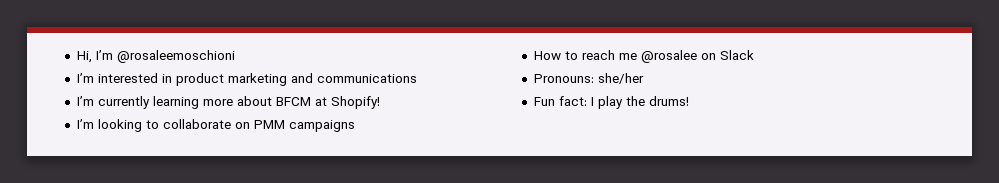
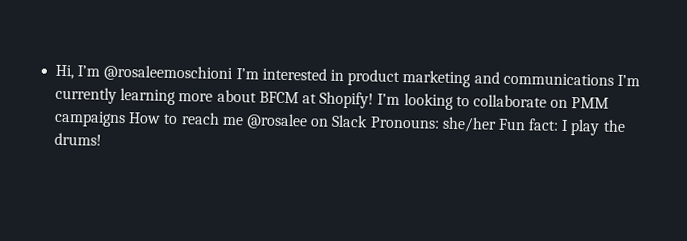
(235, 56) // -> (234, 73) none
(417, 78) // -> (614, 79) none
(380, 102) // -> (375, 100) none
(355, 126) // -> (127, 119) none
(754, 55) // -> (369, 121) none
(644, 78) // -> (497, 124) none

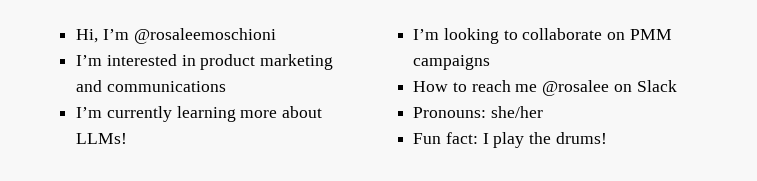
(234, 73) none -> (276, 36) //
(614, 79) none -> (226, 86) //
[258,91,375,109] BFCM at Shopify! -> [76,133,128,144] LLMs! //
(127, 119) none -> (491, 62) //
(369, 121) none -> (677, 86) //
(497, 124) none -> (543, 112) //

